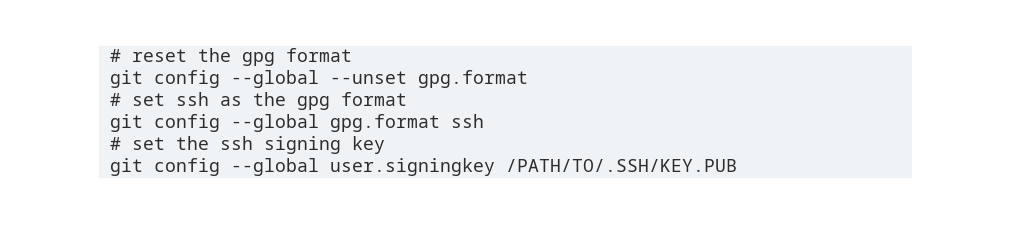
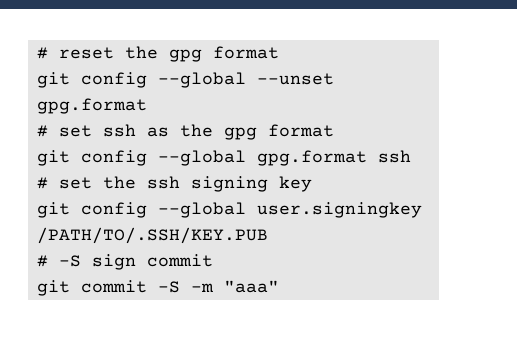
(738, 165) none -> [37,254,214,270] [37,280,280,296] // # -S sign commit // git commit -S -m "aaa"

